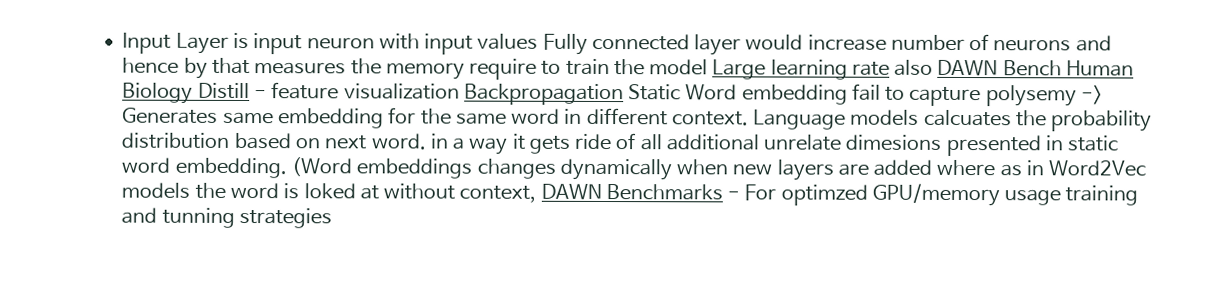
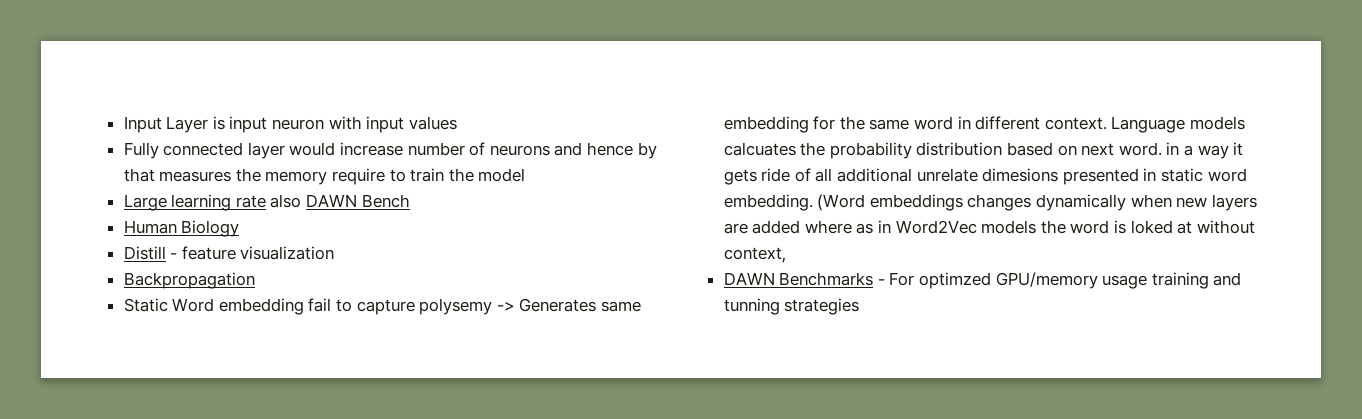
(539, 41) none -> (457, 123) //
(709, 67) none -> (526, 175) //
(1062, 68) none -> (410, 201) //
(194, 93) none -> (240, 228) //
(460, 91) none -> (335, 253) //
(624, 94) none -> (255, 280) //
(537, 194) none -> (786, 255) //

